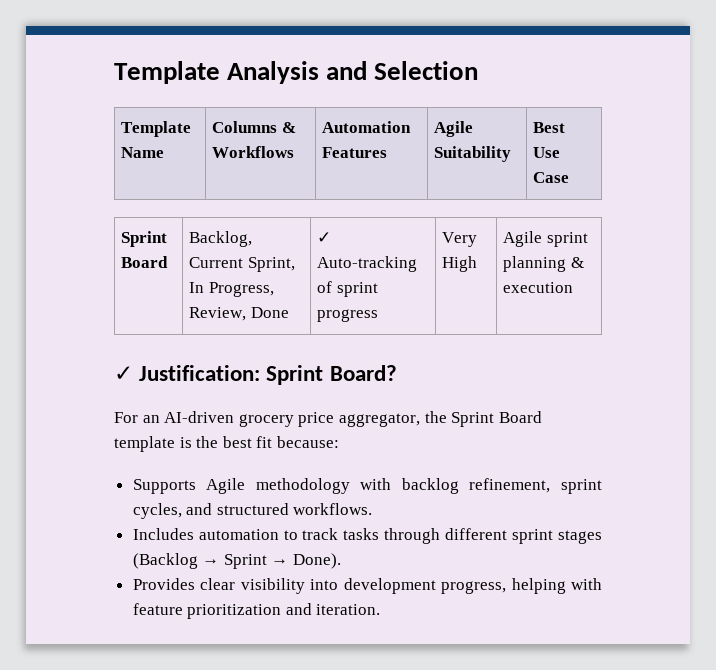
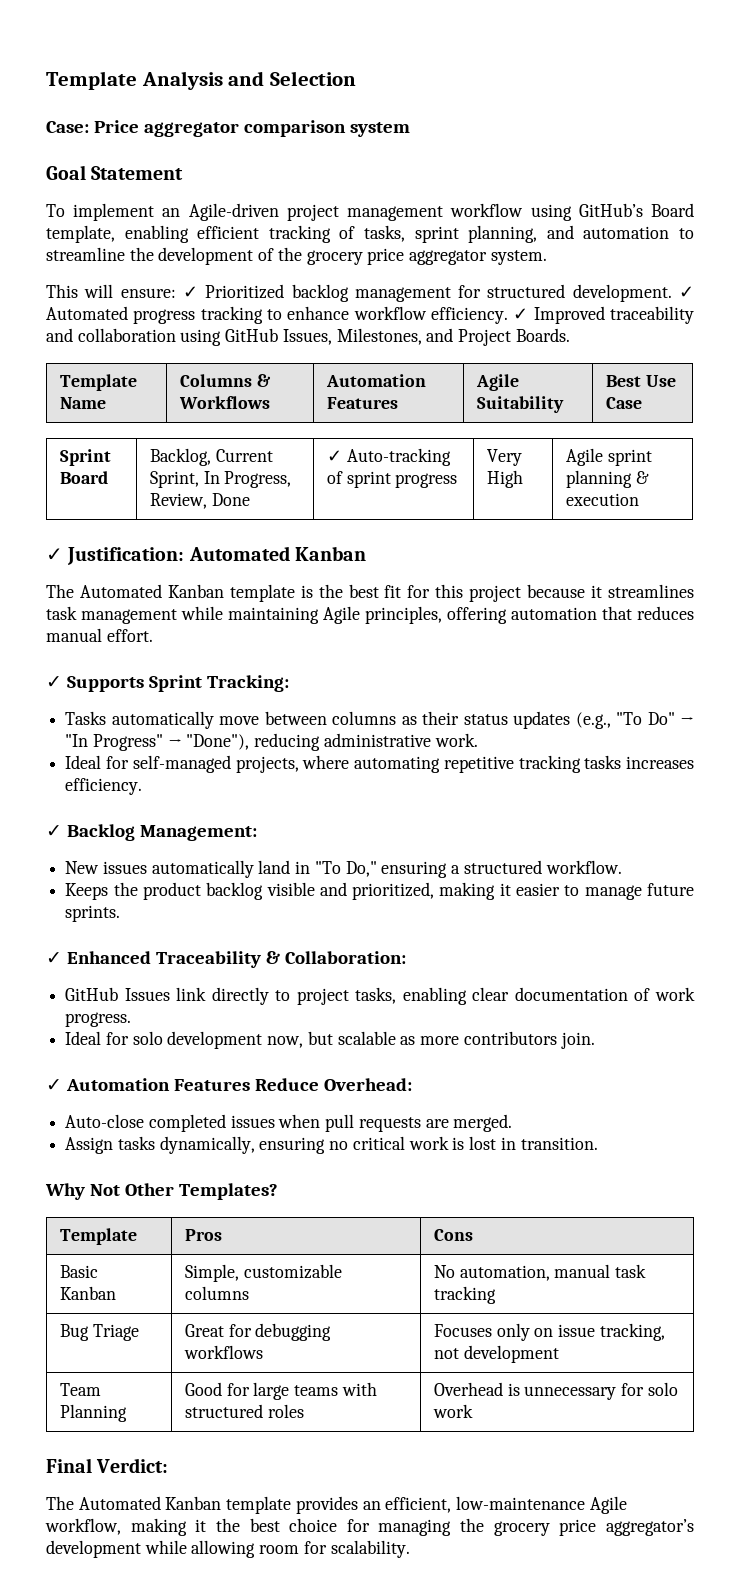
(479, 70) none -> [46,120,410,137] [46,165,184,180] [46,203,694,221] [46,225,695,243] [46,247,547,265] [46,284,694,302] [46,306,694,324] [46,328,570,346] // Case: Price aggregator comparison system // Goal Statement // To implement an Agile-driven project management workflow using GitHub’s Board template, enabling efficient tracking of tasks, sprint planning, and automation to streamline the development of the grocery price aggregator system. // This will ensure: ✓ Prioritized backlog management for structured development. ✓ Automated progress tracking to enhance workflow efficiency. ✓ Improved traceability and collaboration using GitHub Issues, Milestones, and Project Boards.
[266,365,397,385] [114,411,542,427] Sprint Board? // For an AI-driven grocery price aggregator, the Sprint Board -> [188,546,366,561] [46,584,224,598] Automated Kanban // The Automated Kanban
[276,436,339,448] [132,478,602,494] [132,503,373,519] [132,528,603,544] [132,553,342,569] [132,578,602,594] [132,603,381,619] because: // Supports Agile methodology with backlog refinement, sprint cycles, and structured workflows. // Includes automation to track tasks through different sprint stages (Backlog → Sprint → Done). // Provides clear visibility into development progress, helping with feature prioritization and iteration. -> [407,584,694,602] [46,606,694,624] [46,628,153,642] [46,675,289,692] [65,711,694,729] [65,733,478,751] [65,755,694,773] [65,778,143,795] [46,824,257,841] [65,860,622,878] [65,882,694,900] [65,905,121,922] [46,951,406,968] [65,987,695,1005] [65,1012,132,1027] [65,1031,595,1049] [46,1078,412,1091] [65,1114,513,1132] [65,1136,598,1154] [45,1183,278,1200] [59,1228,137,1245] [184,1229,222,1241] [433,1229,473,1241] [59,1265,98,1278] [59,1286,116,1300] [184,1264,342,1282] [184,1286,249,1300] [433,1264,647,1281] [433,1286,496,1304] [59,1324,139,1341] [184,1323,332,1341] [183,1345,263,1359] [433,1323,665,1341] [433,1345,559,1363] [59,1383,101,1396] [59,1404,127,1422] [184,1382,377,1400] [184,1404,304,1418] [433,1382,678,1400] [432,1404,473,1418] [46,1458,169,1473] [46,1496,627,1514] [45,1518,694,1536] [46,1540,410,1558] for this project because it streamlines task management while maintaining Agile principles, offering automation that reduces manual effort. // ✓ Supports Sprint Tracking: // Tasks automatically move between columns as their status updates (e.g., "To Do" → "In Progress" → "Done"), reducing administrative work. // Ideal for self-managed projects, where automating repetitive tracking tasks increases efficiency. // ✓ Backlog Management: // New issues automatically land in "To Do," ensuring a structured workflow. // Keeps the product backlog visible and prioritized, making it easier to manage future sprints. // ✓ Enhanced Traceability & Collaboration: // GitHub Issues link directly to project tasks, enabling clear documentation of work progress. // Ideal for solo development now, but scalable as more contributors join. // ✓ Automation Features Reduce Overhead: // Auto-close completed issues when pull requests are merged. // Assign tasks dynamically, ensuring no critical work is lost in transition. // Why Not Other Templates? // Template | Pros | Cons // Basic Kanban | Simple, customizable columns | No automation, manual task tracking // Bug Triage | Great for debugging workflows | Focuses only on issue tracking, not development // Team Planning | Good for large teams with structured roles | Overhead is unnecessary for solo work // Final Verdict: // The Automated Kanban template provides an efficient, low-maintenance Agile workflow, making it the best choice for managing the grocery price aggregator’s development while allowing room for scalability.

